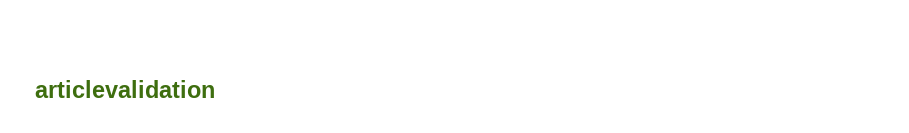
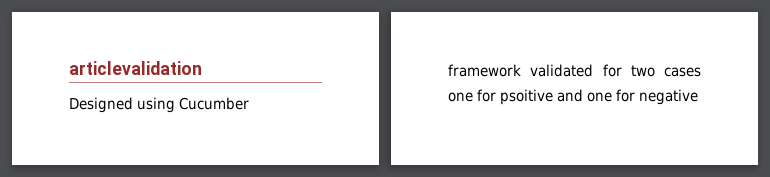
(215, 89) none -> [69,97,249,113] [448,64,701,77] [448,89,698,105] // Designed using Cucumber framework validated for two cases one for psoitive and one for negative

